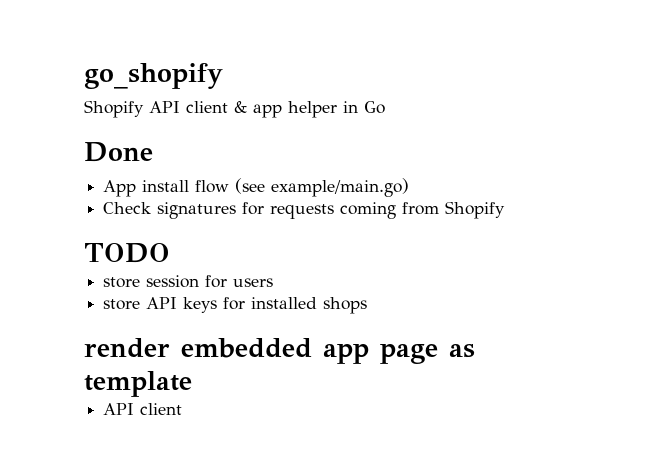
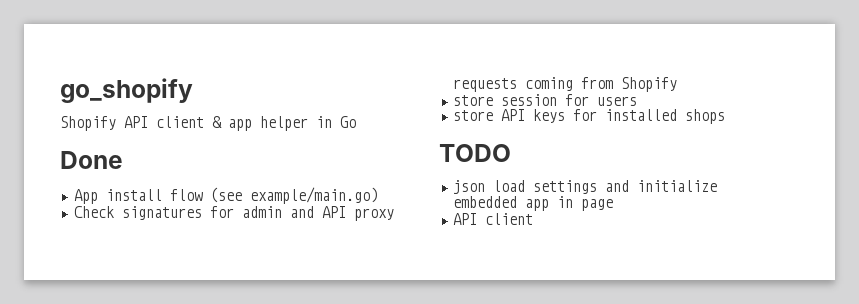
(265, 208) none -> [241,206,394,221] admin and API proxy
[84,243,170,263] // TODO -> (677, 84) none
[84,338,170,358] render -> [439,144,511,162] [452,180,717,194] TODO // json load settings and initialize
(369, 353) none -> [556,196,573,208] in
[449,344,475,358] [84,371,192,397] as template -> (613, 205) none

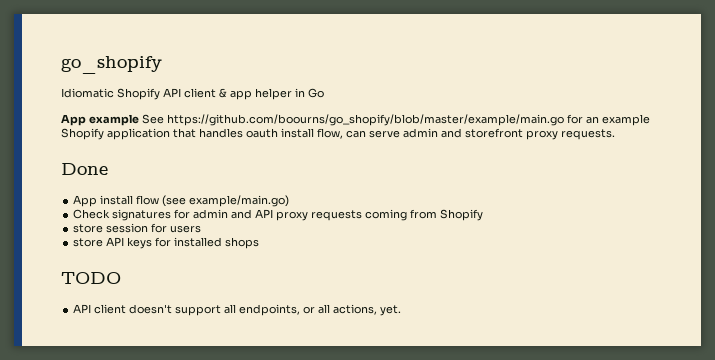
(193, 90) none -> [61,88,114,98] Idiomatic
(356, 122) none -> [61,114,650,126] [61,128,615,140] // App example See https://github.com/boourns/go_shopify/blob/master/example/main.go for an example Shopify application that handles oauth install flow, can serve admin and storefront proxy requests.
[452,180,717,194] [452,196,613,211] [452,213,533,225] json load settings and initialize embedded app in page // API client -> [73,304,402,316] API client doesn't support all endpoints, or all actions, yet.

